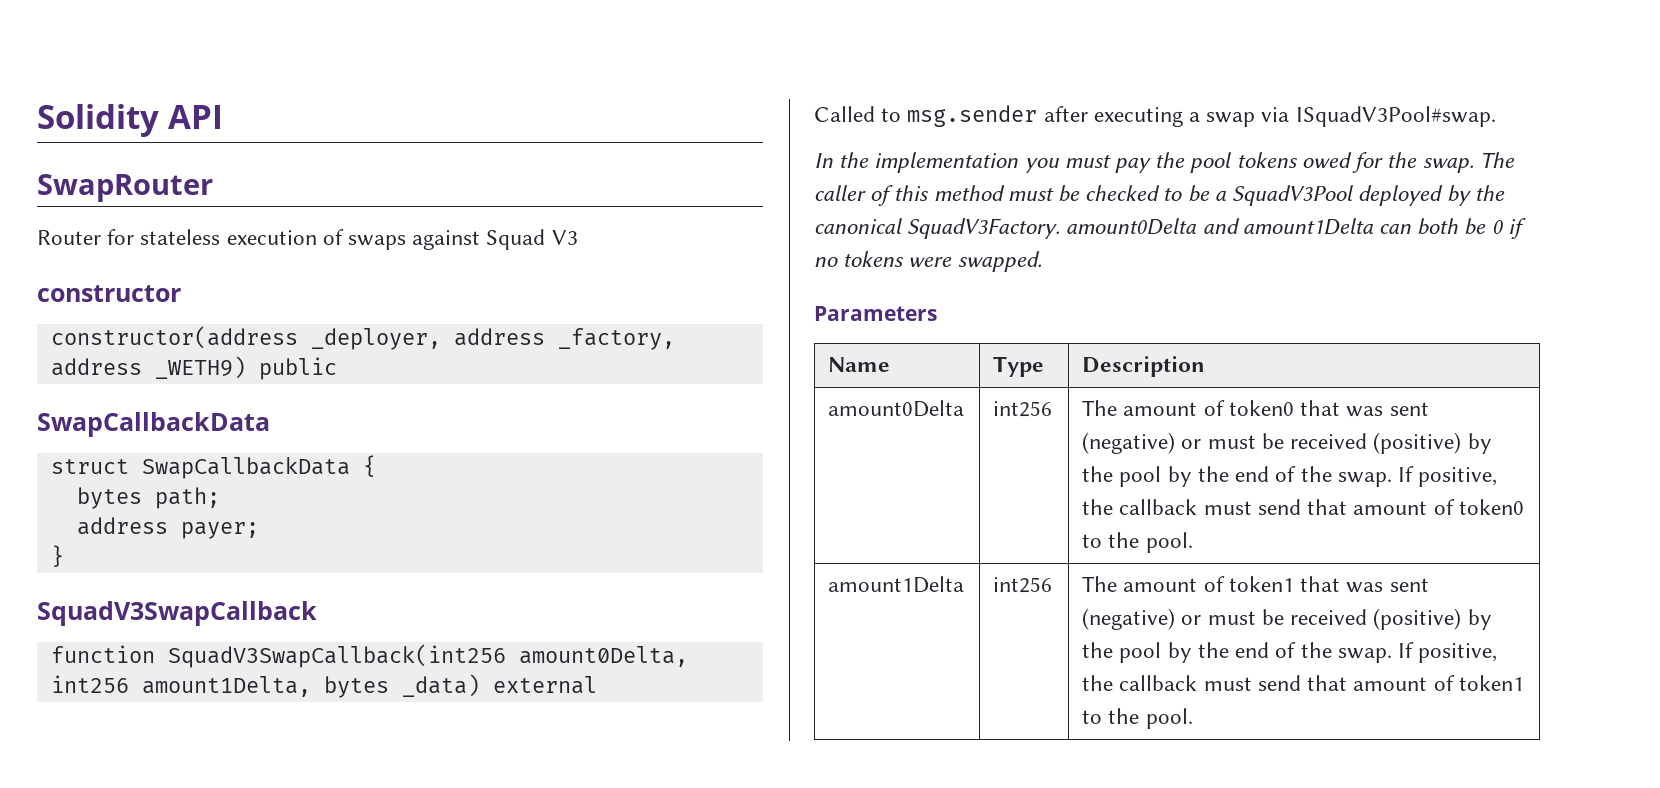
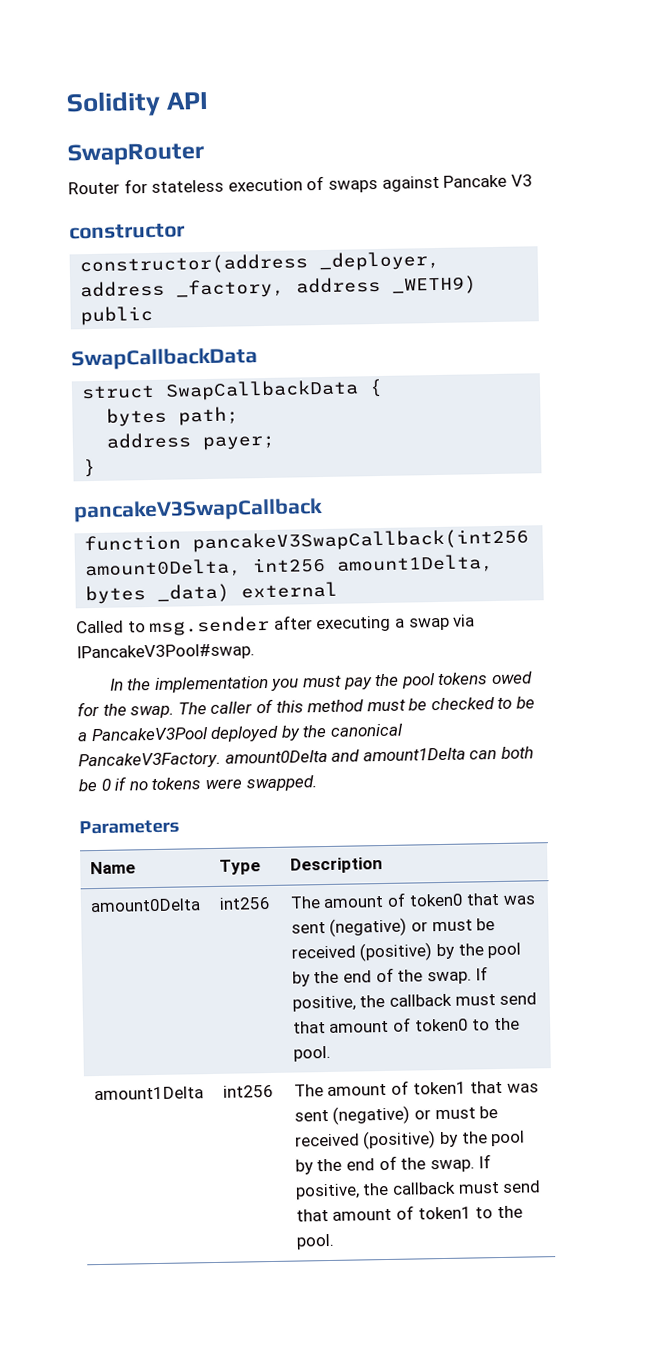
[486,229,546,250] Squad -> [443,174,508,188] Pancake
[37,601,317,626] SquadV3SwapCallback -> [73,498,323,523] pancakeV3SwapCallback
[167,644,506,668] SquadV3SwapCallback(int256 -> [192,528,530,553] pancakeV3SwapCallback(int256
[1295,106,1496,127] ISquadV3Pool#swap. -> [76,643,255,662] IPancakeV3Pool#swap.
[1232,185,1355,206] SquadV3Pool -> [90,727,209,742] PancakeV3Pool
[907,218,1061,239] SquadV3Factory. -> [78,751,221,770] PancakeV3Factory.

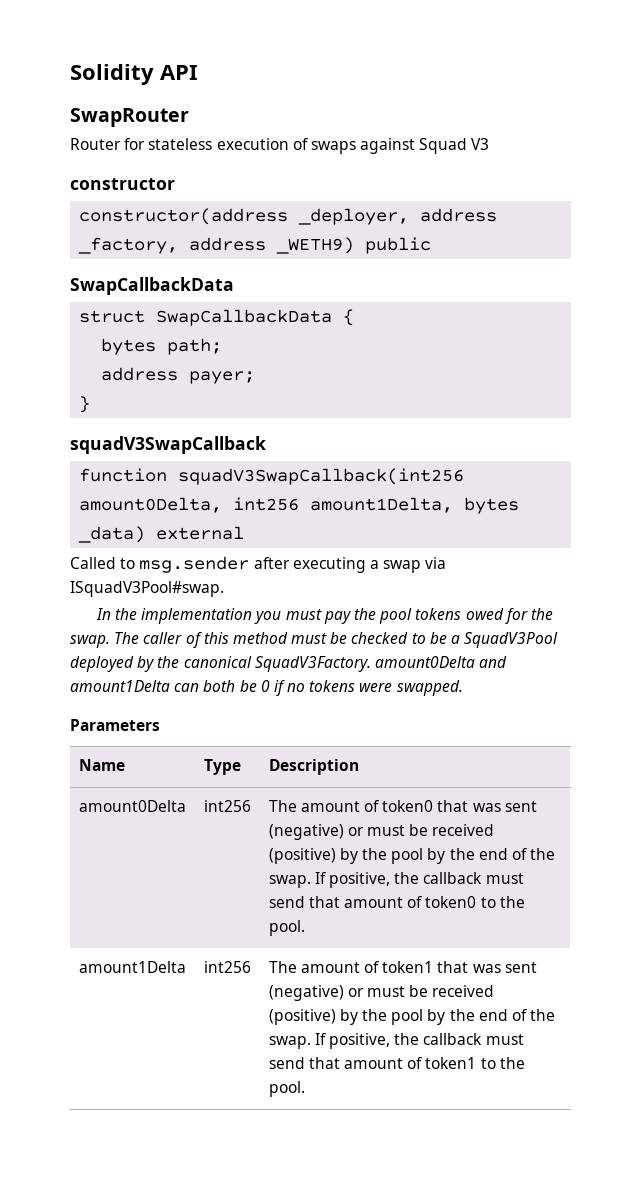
[443,174,508,188] Pancake -> [419,138,468,154] Squad
[73,498,323,523] pancakeV3SwapCallback -> [70,436,266,454] squadV3SwapCallback
[192,528,530,553] pancakeV3SwapCallback(int256 -> [178,468,465,485] squadV3SwapCallback(int256
[76,643,255,662] IPancakeV3Pool#swap. -> [70,581,224,597] ISquadV3Pool#swap.
[90,727,209,742] PancakeV3Pool -> [464,632,559,648] SquadV3Pool
[78,751,221,770] PancakeV3Factory. -> [254,656,371,672] SquadV3Factory.

